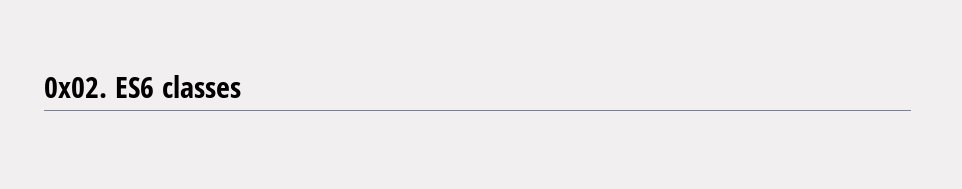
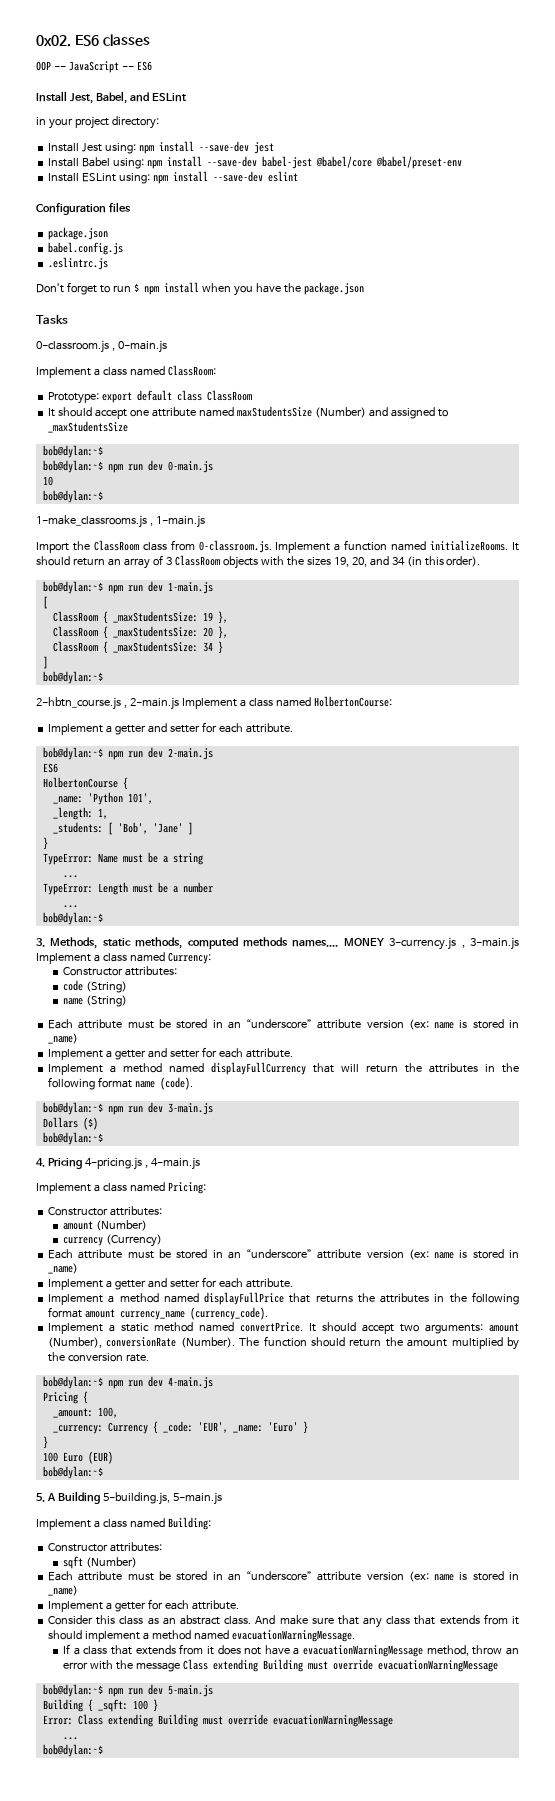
(241, 86) none -> [36,61,152,73] [36,91,186,104] [36,116,159,129] [48,141,275,154] [48,156,463,169] [48,171,299,184] [36,202,131,215] [48,227,109,240] [48,242,124,255] [48,257,109,270] [36,282,364,296] [36,315,68,324] [36,340,167,353] [36,365,216,378] [48,390,253,404] [48,406,448,419] [48,421,129,433] [42,445,103,458] [42,460,213,473] [42,476,53,486] [42,490,103,503] [36,515,205,528] [36,540,520,553] [36,555,481,569] [42,581,213,594] [42,596,48,609] [52,611,228,624] [52,626,228,639] [52,641,223,654] [42,656,48,669] [42,671,103,684] [36,696,392,710] [48,722,293,735] [42,747,213,760] [42,763,58,773] [42,777,128,790] [52,792,153,805] [52,807,108,820] [52,822,193,835] [42,837,48,850] [42,852,203,865] [62,875,78,878] [42,882,213,895] [62,905,78,908] [42,912,103,925] [36,937,519,950] [36,952,211,964] [63,966,177,976] [63,980,127,993] [63,995,127,1007] [48,1019,519,1030] [48,1033,79,1044] [48,1047,293,1060] [48,1062,519,1075] [48,1077,194,1090] [42,1102,213,1115] [42,1117,98,1130] [42,1132,103,1145] [36,1157,200,1170] [36,1182,206,1194] [48,1206,163,1216] [63,1220,147,1231] [63,1234,162,1247] [48,1249,519,1260] [48,1263,79,1274] [48,1277,293,1290] [48,1292,519,1305] [48,1307,269,1320] [48,1322,519,1334] [48,1336,519,1350] [48,1352,150,1362] [42,1376,213,1389] [42,1391,88,1404] [52,1407,118,1418] [52,1421,308,1434] [42,1436,48,1449] [42,1451,113,1464] [42,1466,103,1479] [36,1491,222,1505] [36,1517,211,1530] [48,1542,163,1552] [63,1556,137,1569] [48,1571,519,1582] [48,1585,79,1596] [48,1599,239,1612] [48,1614,519,1628] [48,1630,355,1642] [63,1644,520,1657] [63,1659,498,1672] [42,1684,213,1697] [42,1699,158,1712] [42,1714,393,1727] [62,1737,78,1740] [42,1744,103,1757] // OOP -- JavaScript -- ES6 // Install Jest, Babel, and ESLint // in your project directory: // Install Jest using: npm install --save-dev jest // Install Babel using: npm install --save-dev babel-jest @babel/core @babel/preset-env // Install ESLint using: npm install --save-dev eslint // Configuration files // package.json // babel.config.js // .eslintrc.js // Don’t forget to run $ npm install when you have the package.json // Tasks // 0-classroom.js , 0-main.js // Implement a class named ClassRoom: // Prototype: export default class ClassRoom // It should accept one attribute named maxStudentsSize (Number) and assigned to _maxStudentsSize // bob@dylan:~$ // bob@dylan:~$ npm run dev 0-main.js // 10 // bob@dylan:~$ // 1-make_classrooms.js , 1-main.js // Import the ClassRoom class from 0-classroom.js. Implement a function named initializeRooms. It should return an array of 3 ClassRoom objects with the sizes 19, 20, and 34 (in this order). // bob@dylan:~$ npm run dev 1-main.js // [ // ClassRoom { _maxStudentsSize: 19 }, // ClassRoom { _maxStudentsSize: 20 }, // ClassRoom { _maxStudentsSize: 34 } // ] // bob@dylan:~$ // 2-hbtn_course.js , 2-main.js Implement a class named HolbertonCourse: // Implement a getter and setter for each attribute. // bob@dylan:~$ npm run dev 2-main.js // ES6 // HolbertonCourse { // _name: 'Python 101', // _length: 1, // _students: [ 'Bob', 'Jane' ] // } // TypeError: Name must be a string // ... // TypeError: Length must be a number // ... // bob@dylan:~$ // 3. Methods, static methods, computed methods names.... MONEY 3-currency.js , 3-main.js Implement a class named Currency: // Constructor attributes: // code (String) // name (String) // Each attribute must be stored in an “underscore” attribute version (ex: name is stored in _name) // Implement a getter and setter for each attribute. // Implement a method named displayFullCurrency that will return the attributes in the following format name (code). // bob@dylan:~$ npm run dev 3-main.js // Dollars ($) // bob@dylan:~$ // 4. Pricing 4-pricing.js , 4-main.js // Implement a class named Pricing: // Constructor attributes: // amount (Number) // currency (Currency) // Each attribute must be stored in an “underscore” attribute version (ex: name is stored in _name) // Implement a getter and setter for each attribute. // Implement a method named displayFullPrice that returns the attributes in the following format amount currency_name (currency_code). // Implement a static method named convertPrice. It should accept two arguments: amount (Number), conversionRate (Number). The function should return the amount multiplied by the conversion rate. // bob@dylan:~$ npm run dev 4-main.js // Pricing { // _amount: 100, // _currency: Currency { _code: 'EUR', _name: 'Euro' } // } // 100 Euro (EUR) // bob@dylan:~$ // 5. A Building 5-building.js, 5-main.js // Implement a class named Building: // Constructor attributes: // sqft (Number) // Each attribute must be stored in an “underscore” attribute version (ex: name is stored in _name) // Implement a getter for each attribute. // Consider this class as an abstract class. And make sure that any class that extends from it should implement a method named evacuationWarningMessage. // If a class that extends from it does not have a evacuationWarningMessage method, throw an error with the message Class extending Building must override evacuationWarningMessage // bob@dylan:~$ npm run dev 5-main.js // Building { _sqft: 100 } // Error: Class extending Building must override evacuationWarningMessage // ... // bob@dylan:~$

